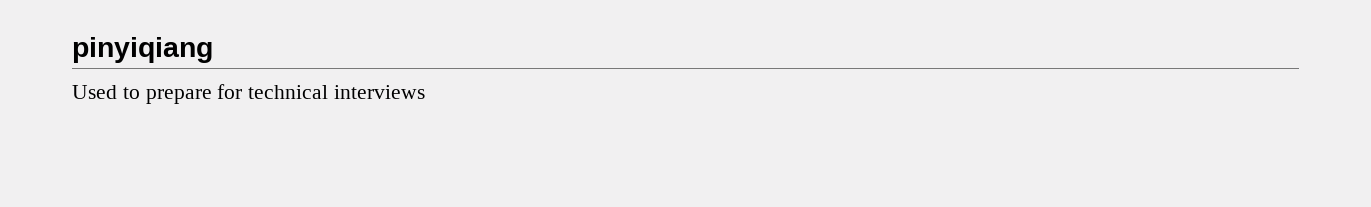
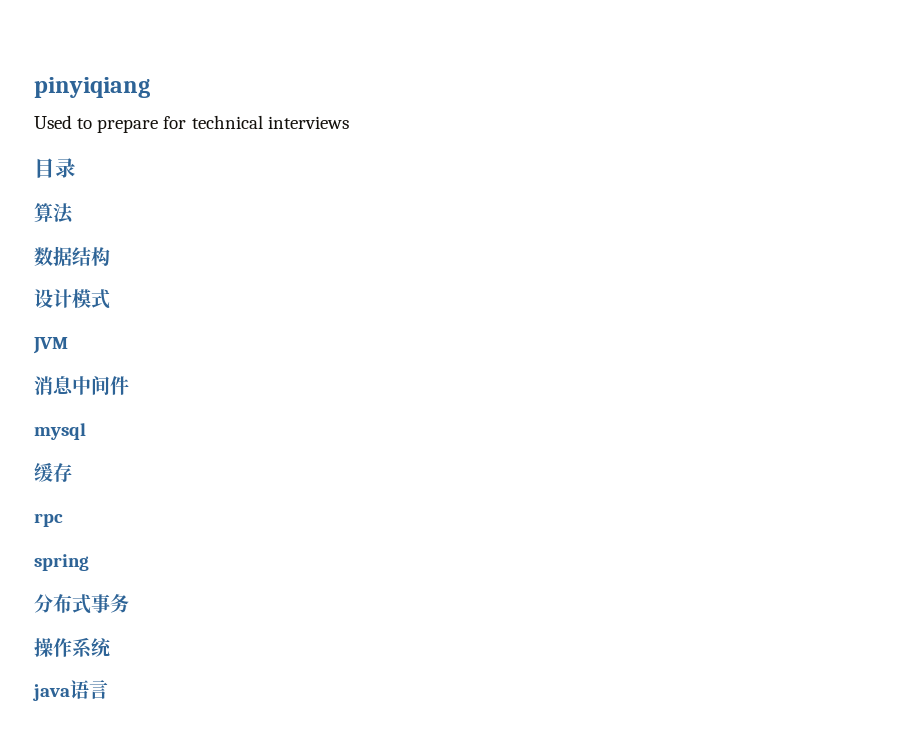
(426, 92) none -> [34,158,76,178] [34,203,74,224] [34,246,110,266] [34,289,110,309] [33,337,68,354] [34,376,129,395] [34,423,86,440] [34,463,72,482] [34,513,63,527] [34,554,89,571] [34,594,129,614] [34,637,111,658] [33,680,108,701] // 目录 // 算法 // 数据结构 // 设计模式 // JVM // 消息中间件 // mysql // 缓存 // rpc // spring // 分布式事务 // 操作系统 // java语言

